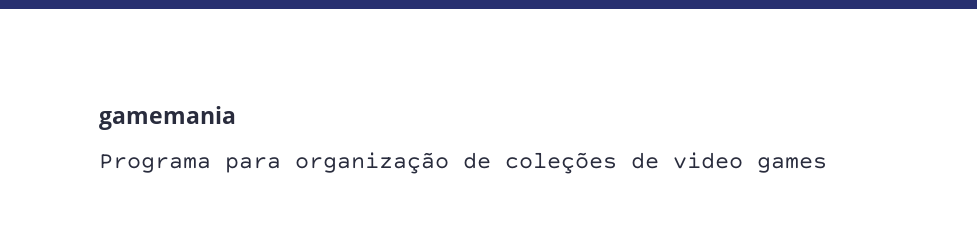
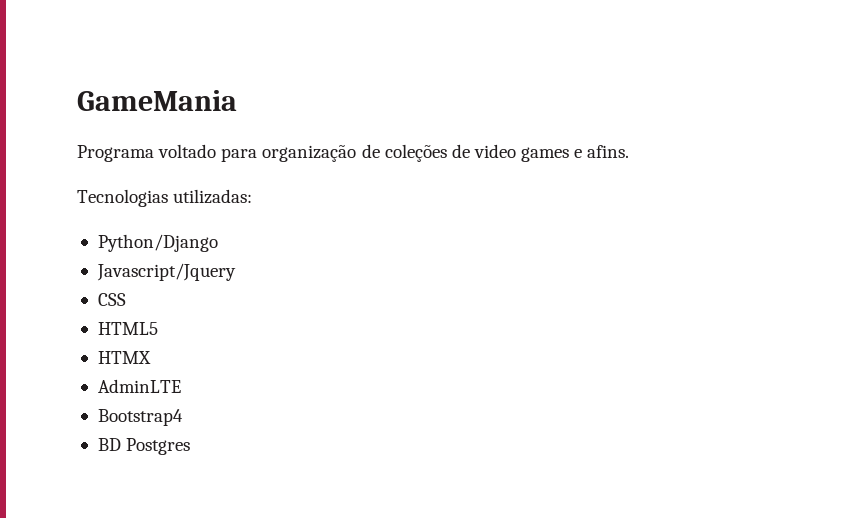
[99,106,236,130] gamemania -> [77,90,237,111] GameMania
(211, 163) none -> [158,144,217,158] voltado
(827, 165) none -> [574,145,630,158] [77,189,253,207] [97,234,218,252] [96,263,236,281] [97,293,126,306] [97,322,158,335] [97,351,151,364] [97,379,181,393] [97,409,183,426] [97,438,191,455] e afins. // Tecnologias utilizadas: // Python/Django // Javascript/Jquery // CSS // HTML5 // HTMX // AdminLTE // Bootstrap4 // BD Postgres

